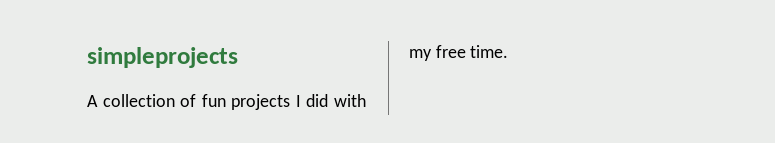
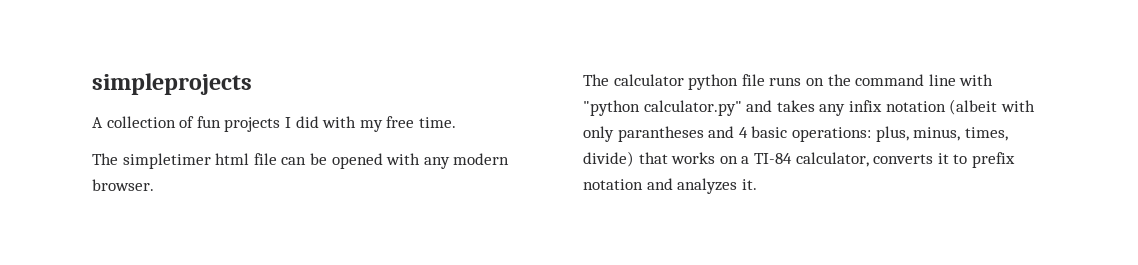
(509, 51) none -> [92,153,510,169] [92,179,154,191] [583,74,994,90] [583,99,1035,116] [583,126,1008,142] [583,151,1015,168] [583,178,757,194] // The simpletimer html file can be opened with any modern browser. // The calculator python file runs on the command line with "python calculator.py" and takes any infix notation (albeit with only parantheses and 4 basic operations: plus, minus, times, divide) that works on a TI-84 calculator, converts it to prefix notation and analyzes it.

